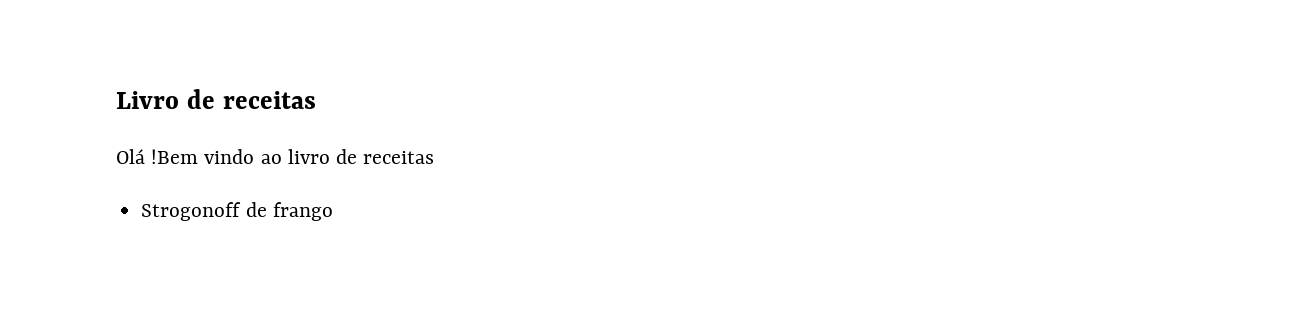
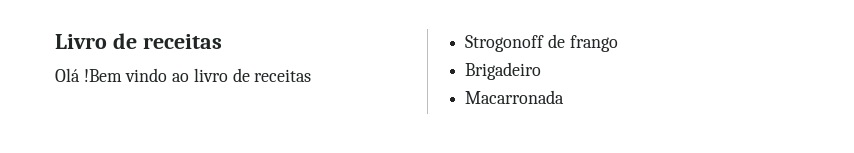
(333, 211) none -> [465,62,542,80] [465,90,565,104] // Brigadeiro // Macarronada

